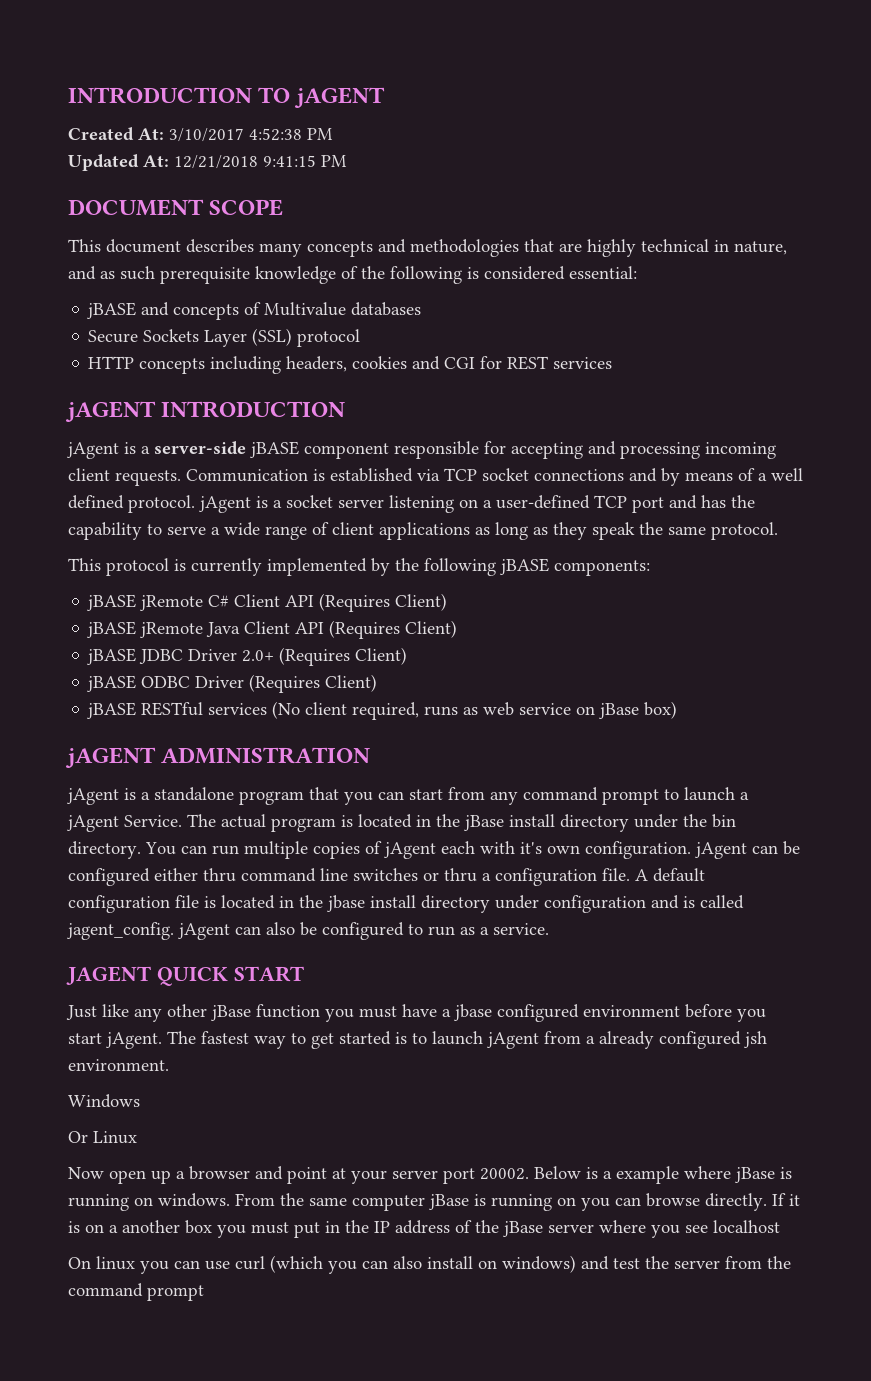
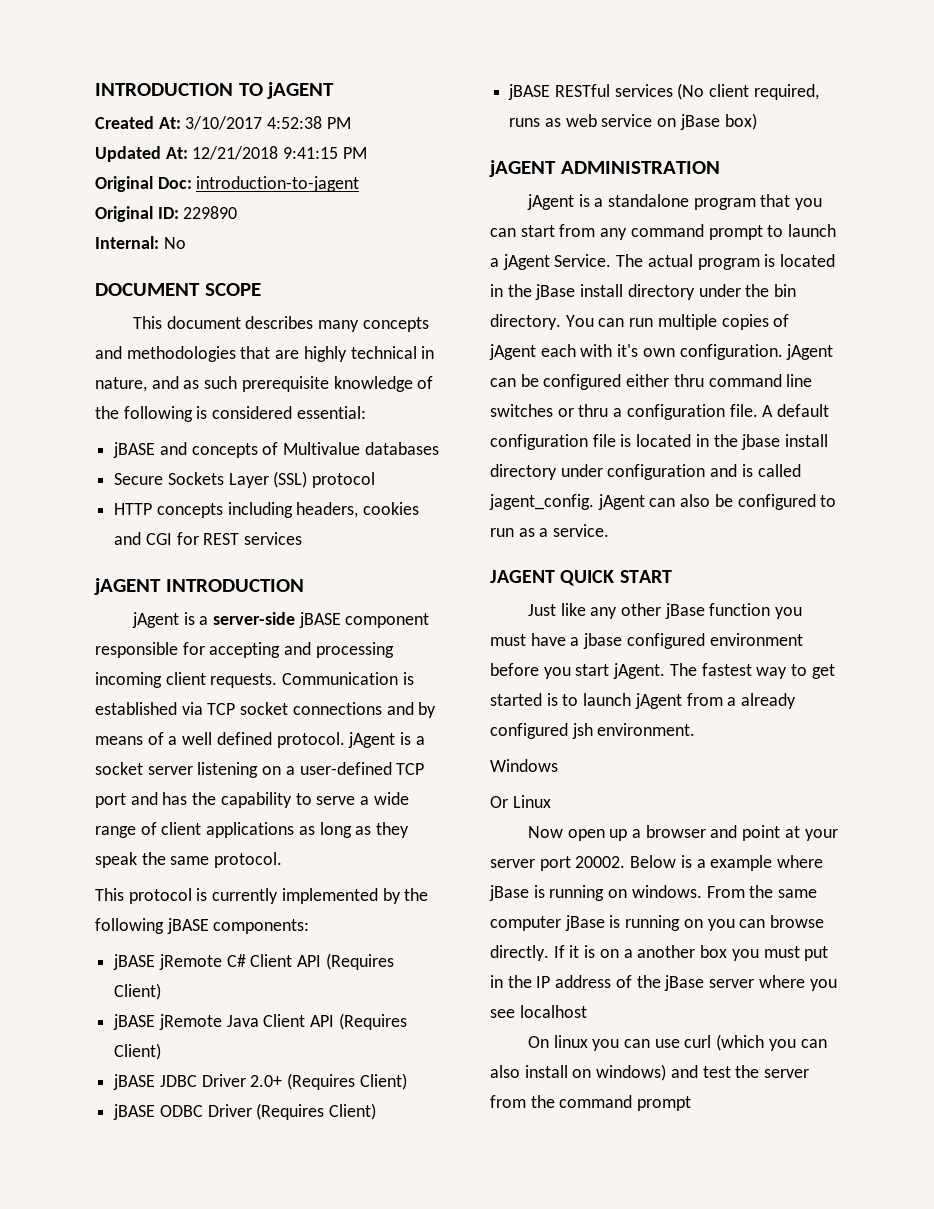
(347, 161) none -> [95,176,360,192] [95,206,238,222] [95,236,186,249] // Original Doc: introduction-to-jagent // Original ID: 229890 // Internal: No

